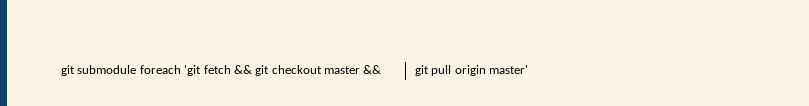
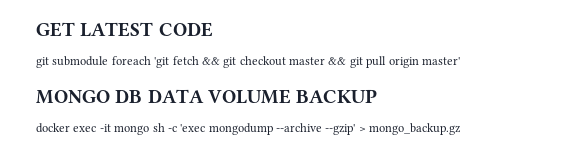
(61, 70) none -> [36,22,213,37] GET LATEST CODE //
(529, 69) none -> [36,89,378,104] [36,123,462,135] // MONGO DB DATA VOLUME BACKUP // docker exec -it mongo sh -c 'exec mongodump --archive --gzip' > mongo_backup.gz

